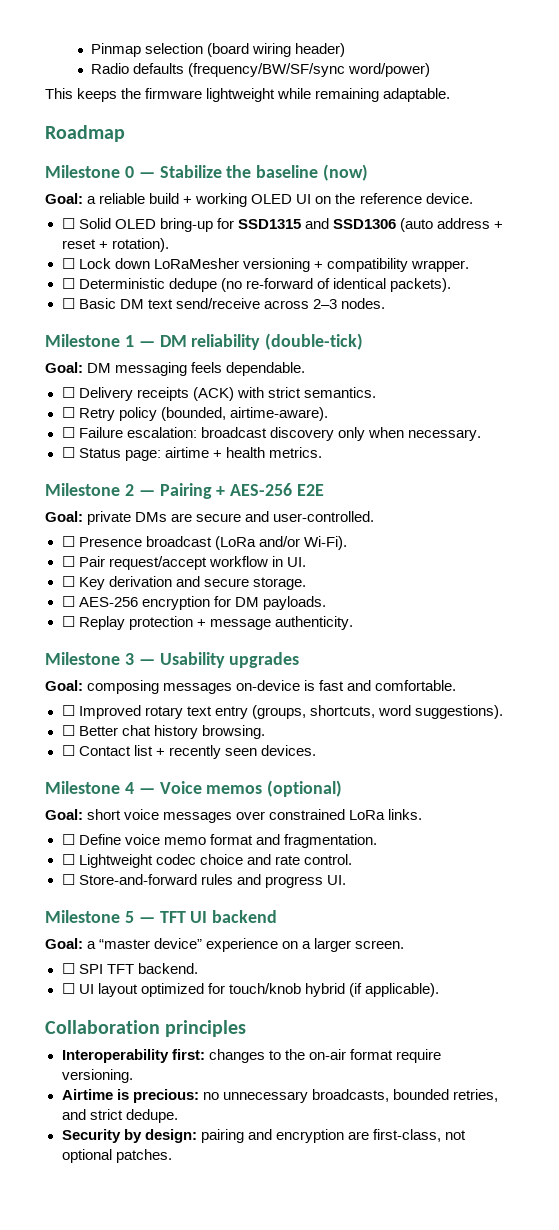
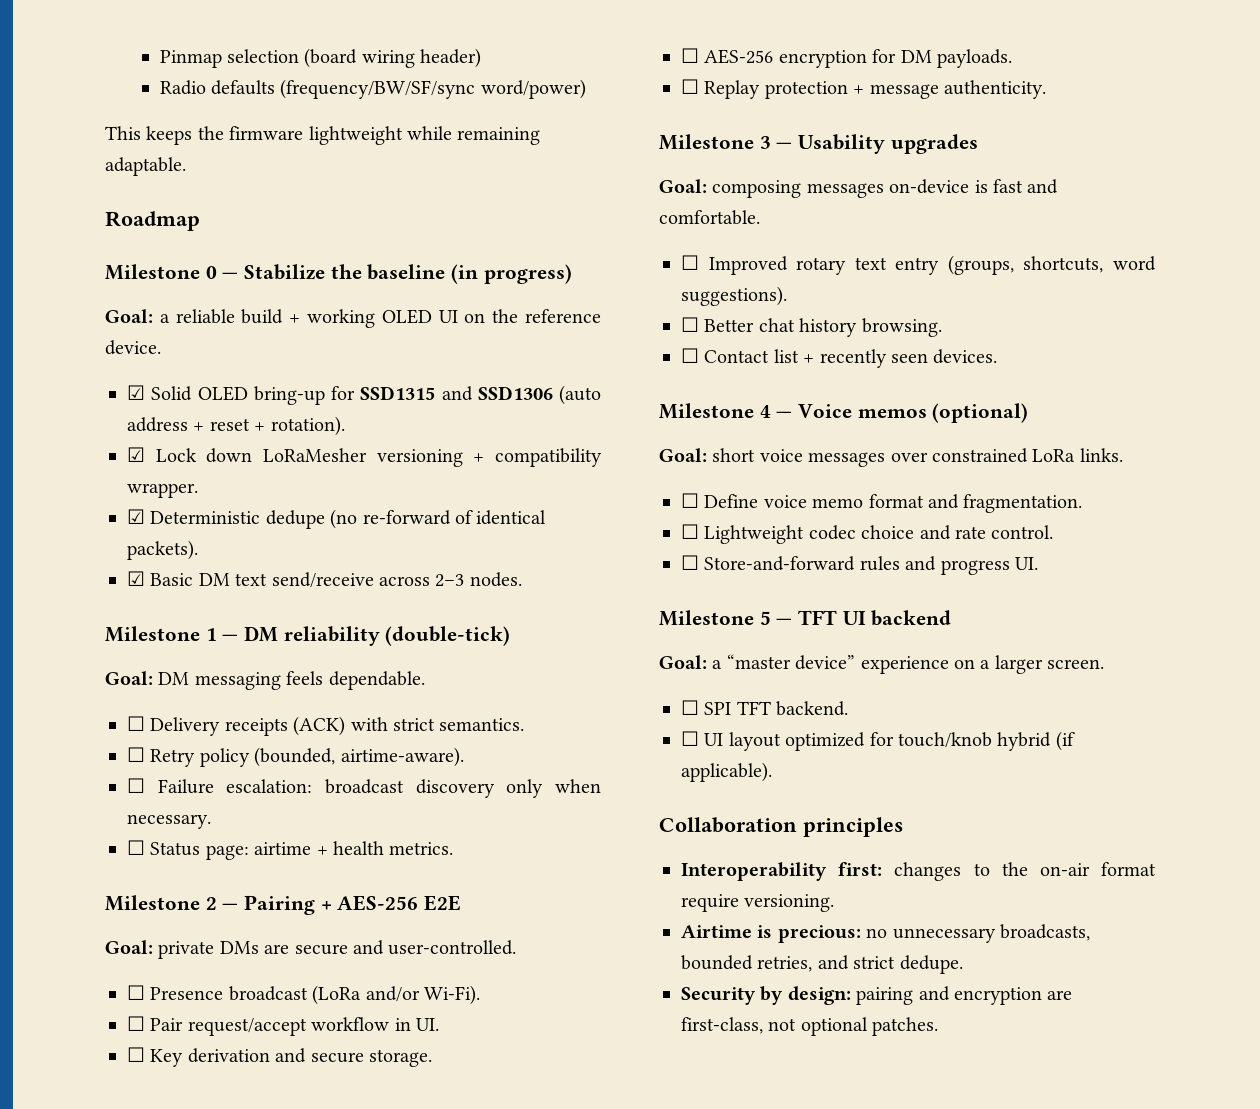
[323,164,369,181] (now) -> [451,264,572,284] (in progress)
[61,218,75,229] ☐ -> [127,385,145,400] ☑
[61,258,75,269] ☐ -> [127,447,145,462] ☑
[61,278,75,289] ☐ -> [127,509,145,524] ☑
[61,298,75,309] ☐ -> [127,571,145,586] ☑

